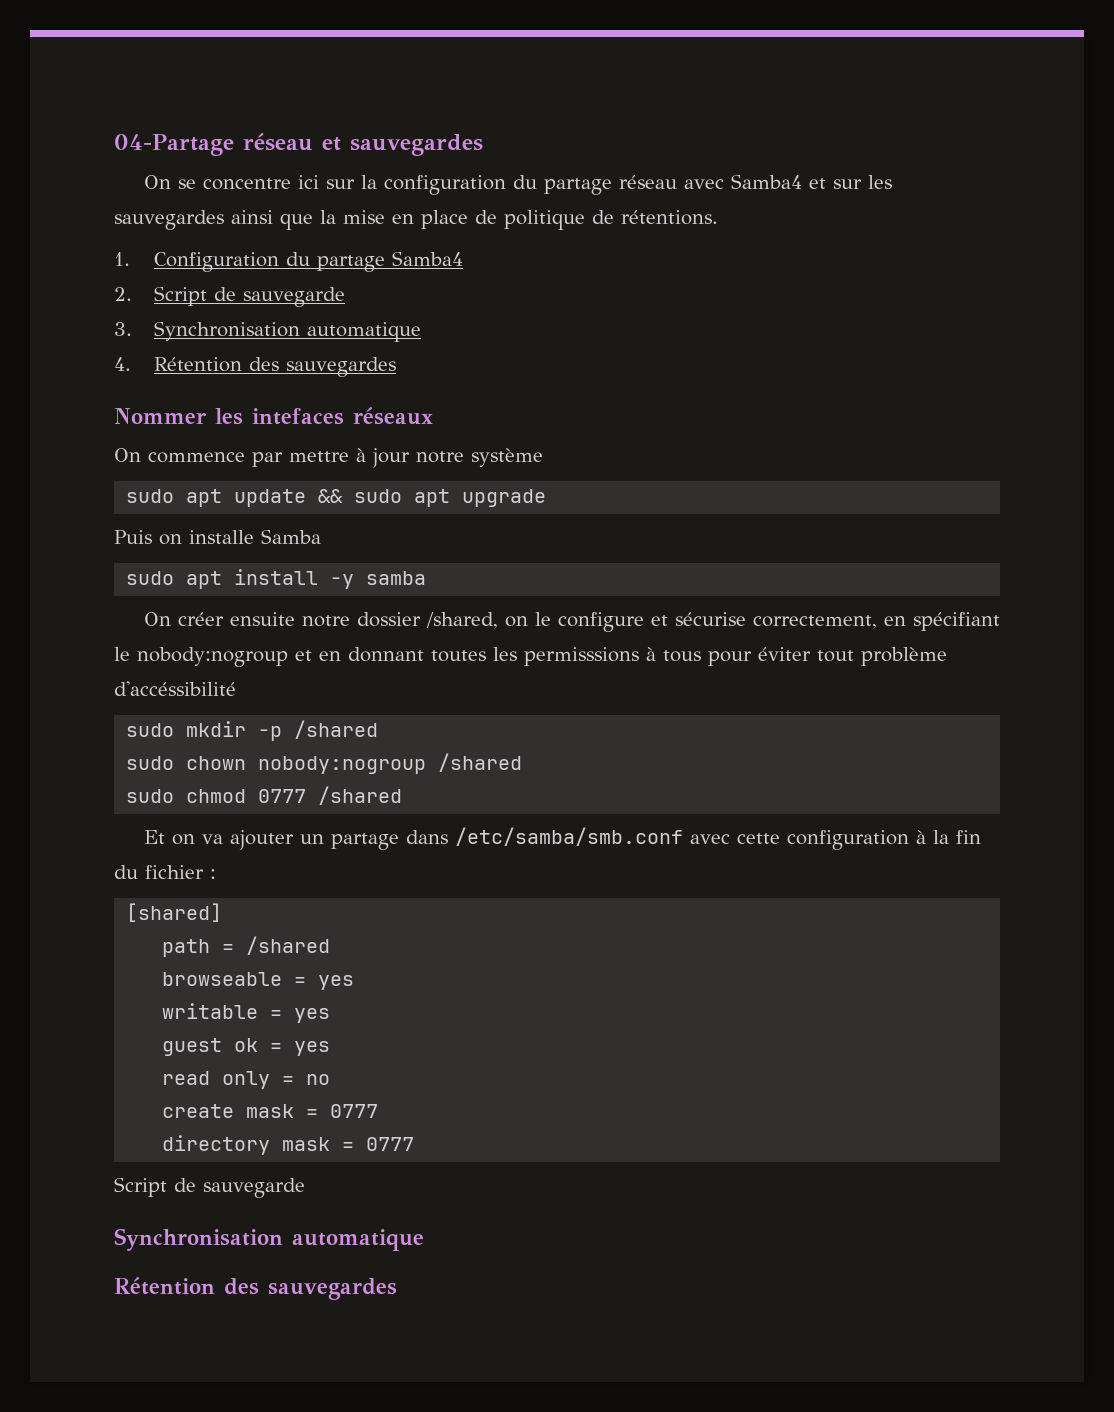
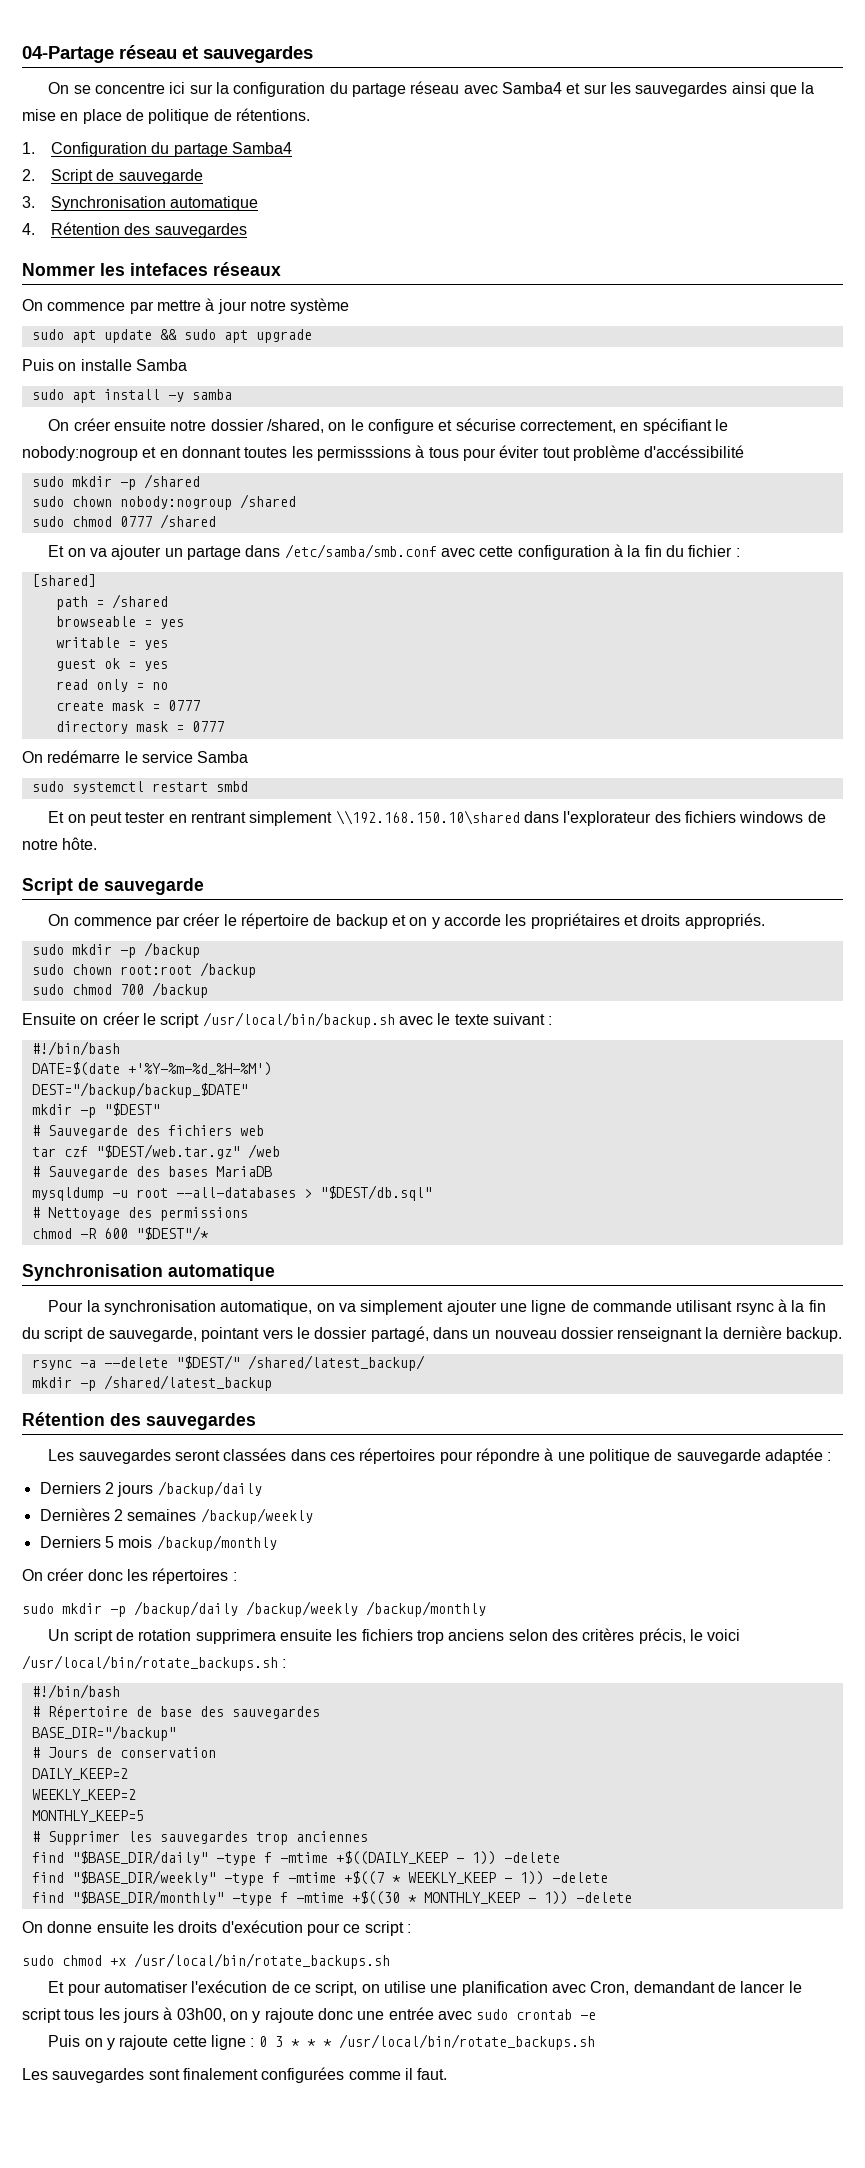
[114,1177,305,1198] [114,1228,424,1251] [114,1277,397,1300] Script de sauvegarde // Synchronisation automatique // Rétention des sauvegardes -> [22,750,249,763] [31,781,248,794] [48,810,826,826] [22,837,98,850] [22,878,204,895] [48,913,765,929] [31,942,200,958] [31,962,256,978] [31,982,208,998] [22,1012,553,1028] [31,1041,120,1056] [31,1062,272,1076] [31,1082,248,1098] [31,1103,160,1118] [31,1125,264,1138] [31,1144,280,1159] [31,1166,272,1179] [31,1185,432,1201] [31,1207,248,1221] [31,1226,209,1241] [22,1264,275,1281] [48,1299,826,1315] [22,1326,843,1342] [31,1355,425,1371] [31,1375,272,1391] [22,1412,256,1430] [48,1448,832,1464] [39,1481,262,1497] [39,1508,313,1524] [39,1535,277,1551] [22,1568,237,1584] [22,1601,486,1617] [48,1628,741,1644] [22,1655,287,1671] [31,1684,120,1699] [31,1705,320,1720] [31,1725,176,1741] [31,1747,216,1758] [31,1768,128,1780] [31,1789,136,1801] [31,1810,144,1822] [31,1831,368,1845] [31,1850,560,1866] [31,1870,608,1886] [31,1890,632,1906] [22,1920,411,1936] [22,1953,390,1969] [48,1980,802,1996] [22,2007,597,2023] [48,2034,595,2050] [22,2067,448,2083] On redémarre le service Samba // sudo systemctl restart smbd // Et on peut tester en rentrant simplement \\192.168.150.10\shared dans l'explorateur des fichiers windows de notre hôte. // Script de sauvegarde // On commence par créer le répertoire de backup et on y accorde les propriétaires et droits appropriés. // sudo mkdir -p /backup // sudo chown root:root /backup // sudo chmod 700 /backup // Ensuite on créer le script /usr/local/bin/backup.sh avec le texte suivant : // #!/bin/bash // DATE=$(date +'%Y-%m-%d_%H-%M') // DEST="/backup/backup_$DATE" // mkdir -p "$DEST" // # Sauvegarde des fichiers web // tar czf "$DEST/web.tar.gz" /web // # Sauvegarde des bases MariaDB // mysqldump -u root --all-databases > "$DEST/db.sql" // # Nettoyage des permissions // chmod -R 600 "$DEST"/* // Synchronisation automatique // Pour la synchronisation automatique, on va simplement ajouter une ligne de commande utilisant rsync à la fin du script de sauvegarde, pointant vers le dossier partagé, dans un nouveau dossier renseignant la dernière backup. // rsync -a --delete "$DEST/" /shared/latest_backup/ // mkdir -p /shared/latest_backup // Rétention des sauvegardes // Les sauvegardes seront classées dans ces répertoires pour répondre à une politique de sauvegarde adaptée : // Derniers 2 jours /backup/daily // Dernières 2 semaines /backup/weekly // Derniers 5 mois /backup/monthly // On créer donc les répertoires : // sudo mkdir -p /backup/daily /backup/weekly /backup/monthly // Un script de rotation supprimera ensuite les fichiers trop anciens selon des critères précis, le voici /usr/local/bin/rotate_backups.sh : // #!/bin/bash // # Répertoire de base des sauvegardes // BASE_DIR="/backup" // # Jours de conservation // DAILY_KEEP=2 // WEEKLY_KEEP=2 // MONTHLY_KEEP=5 // # Supprimer les sauvegardes trop anciennes // find "$BASE_DIR/daily" -type f -mtime +$((DAILY_KEEP - 1)) -delete // find "$BASE_DIR/weekly" -type f -mtime +$((7 * WEEKLY_KEEP - 1)) -delete // find "$BASE_DIR/monthly" -type f -mtime +$((30 * MONTHLY_KEEP - 1)) -delete // On donne ensuite les droits d'exécution pour ce script : // sudo chmod +x /usr/local/bin/rotate_backups.sh // Et pour automatiser l'exécution de ce script, on utilise une planification avec Cron, demandant de lancer le script tous les jours à 03h00, on y rajoute donc une entrée avec sudo crontab -e // Puis on y rajoute cette ligne : 0 3 * * * /usr/local/bin/rotate_backups.sh // Les sauvegardes sont finalement configurées comme il faut.

